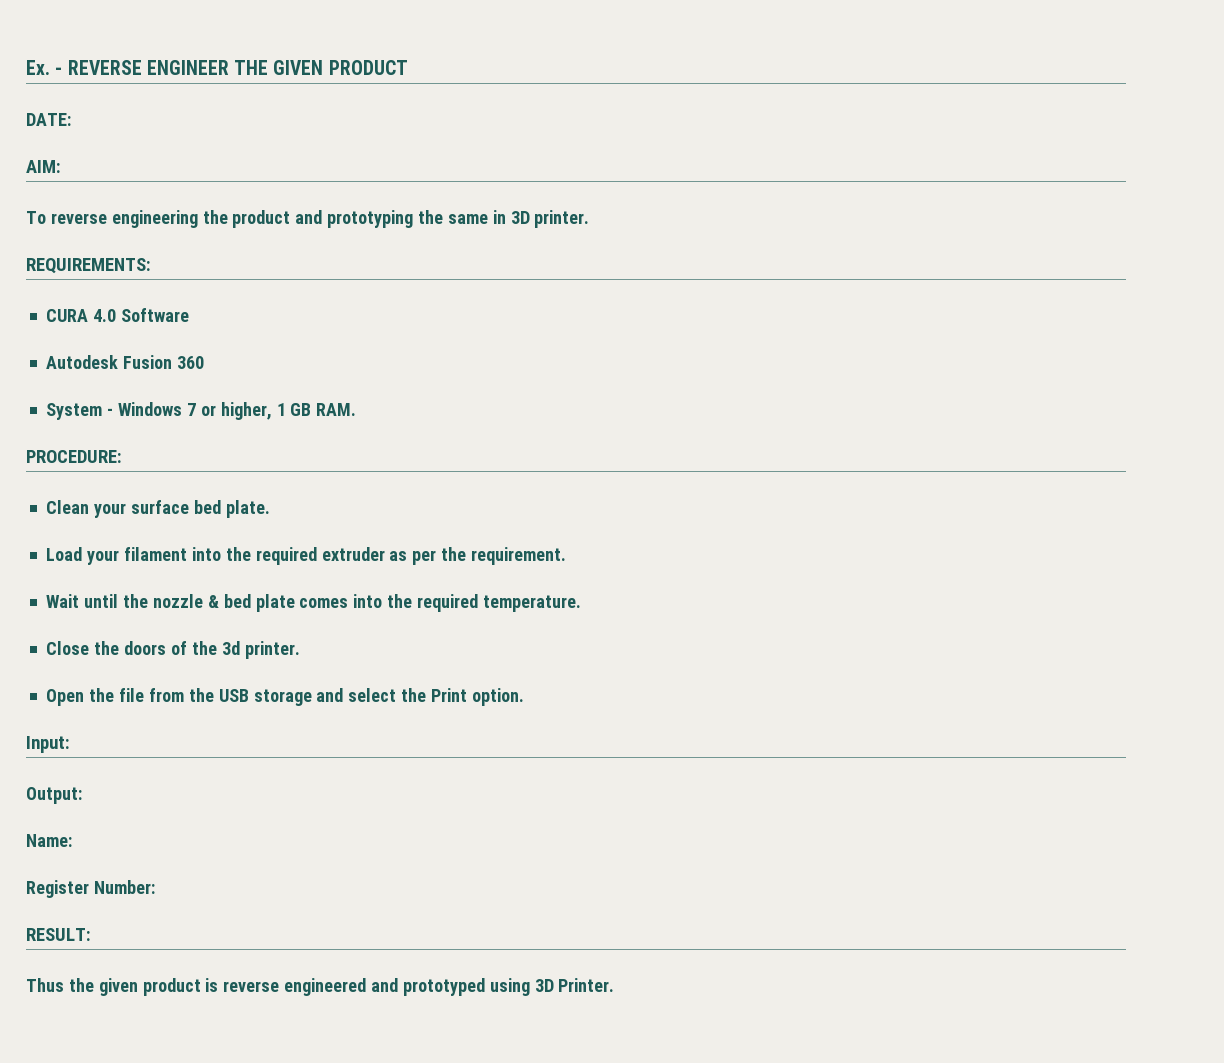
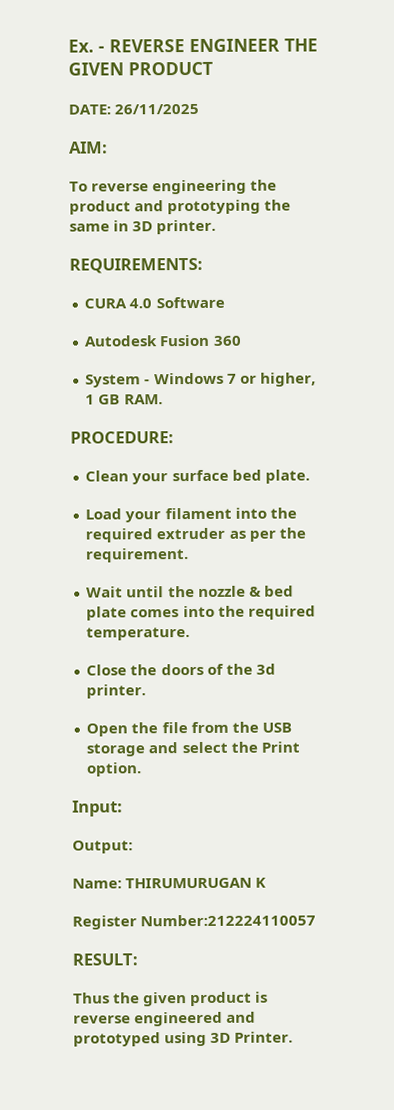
(71, 119) none -> [114,103,200,115] 26/11/2025
(72, 840) none -> [125,877,267,889] THIRUMURUGAN K
[93,880,155,894] Number: -> [140,914,317,927] Number:212224110057

